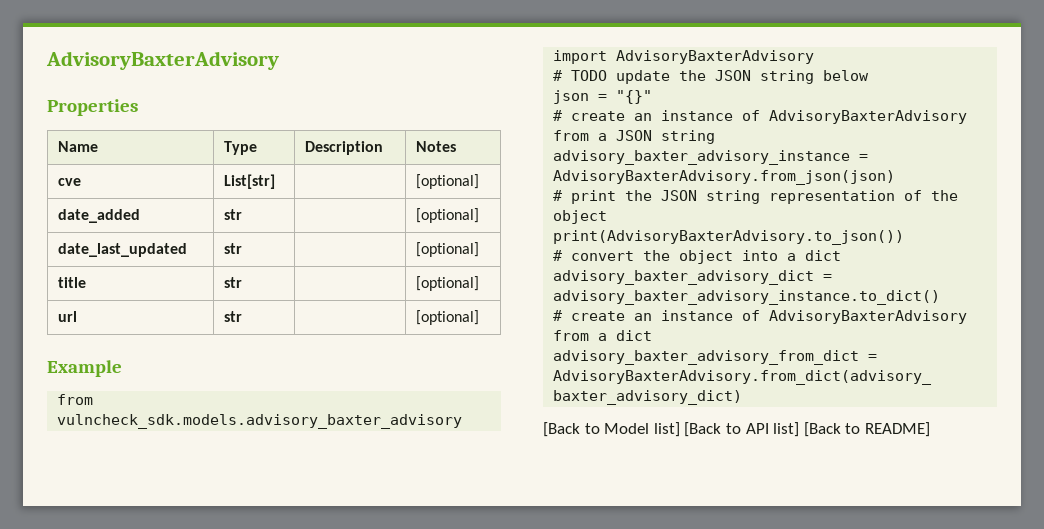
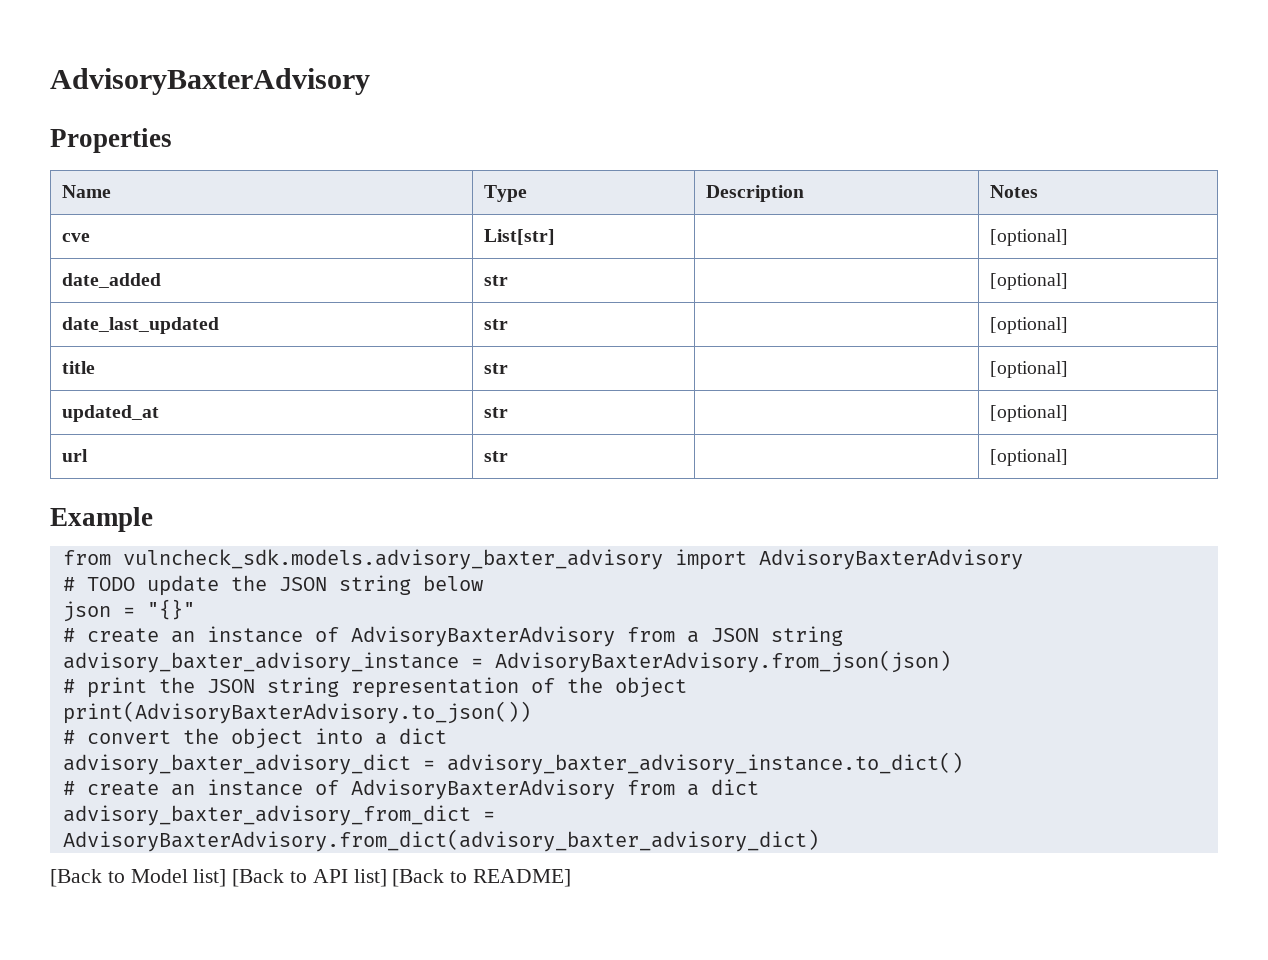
(480, 283) none -> [61,405,159,422] [483,407,508,418] [989,405,1068,422] // updated_at | str | | [optional]

